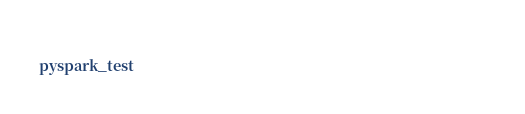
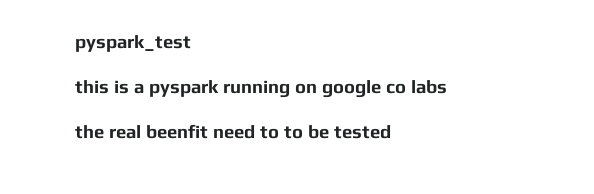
(134, 67) none -> [75,80,447,98] [75,124,391,139] // this is a pyspark running on google co labs // the real beenfit need to to be tested

